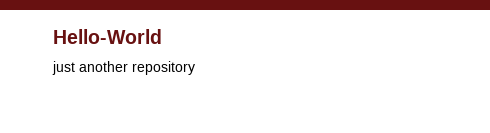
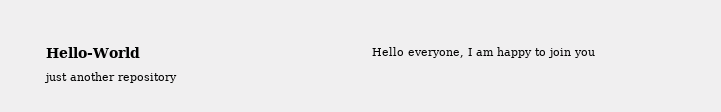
(195, 68) none -> [372,47,595,58] // Hello everyone, I am happy to join you

